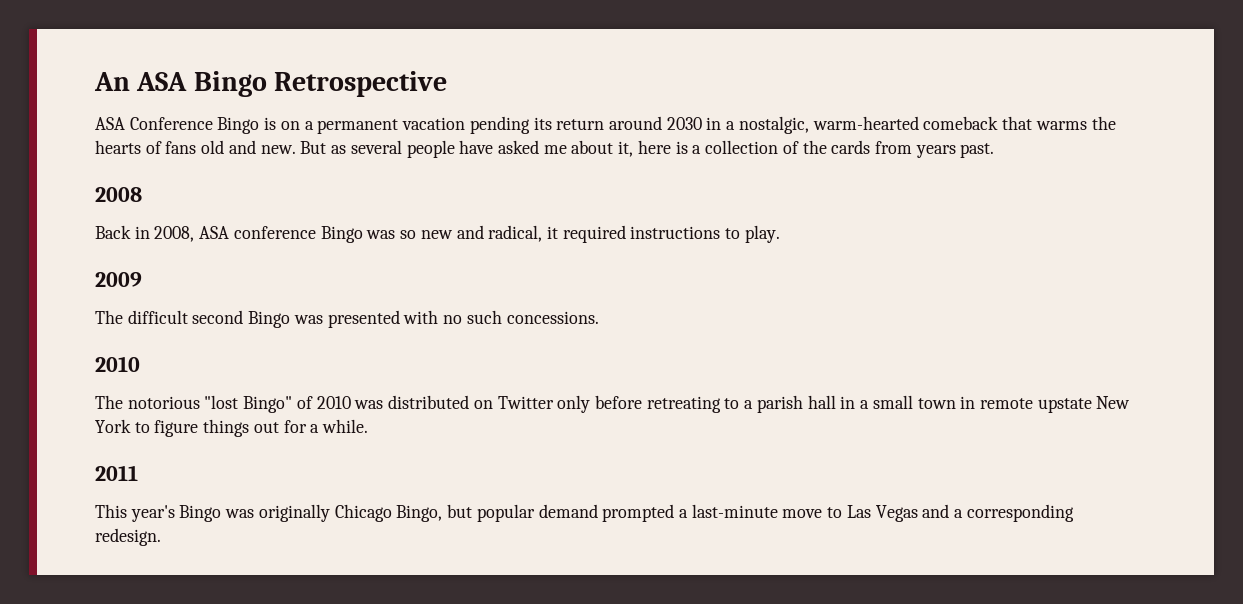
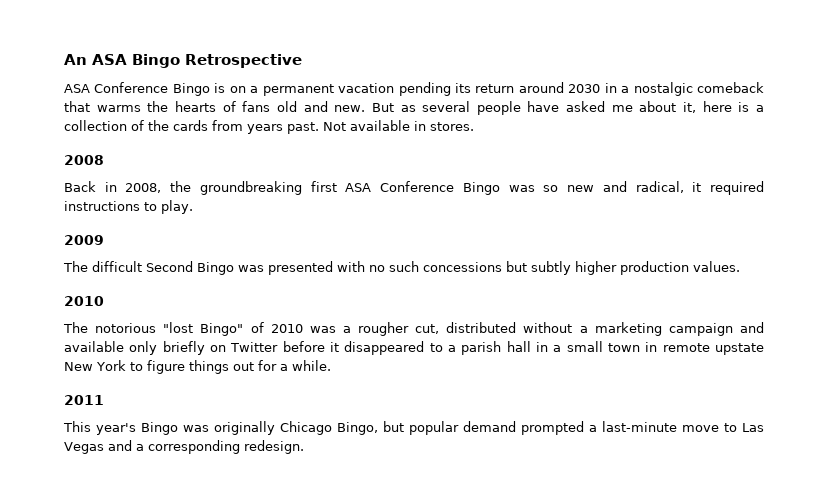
[738,116,919,134] nostalgic, warm-hearted -> [633,82,693,96] nostalgic
(995, 150) none -> [323,120,474,131] Not available in stores.
[199,226,316,239] ASA conference -> [170,181,455,195] the groundbreaking first ASA Conference
[192,310,244,324] second -> [146,261,193,272] Second
[506,311,599,324] concessions. -> [423,261,740,275] concessions but subtly higher production values.
[388,395,721,413] distributed on Twitter only before retreating -> [342,322,764,336] [64,341,425,355] a rougher cut, distributed without a marketing campaign and available only briefly on Twitter before it disappeared

